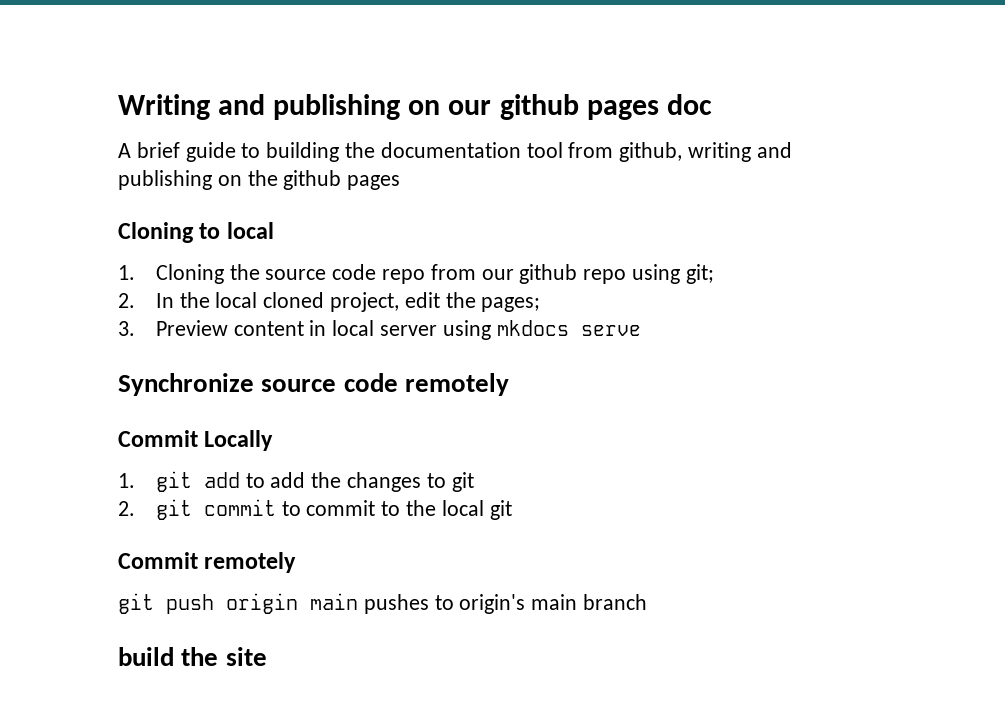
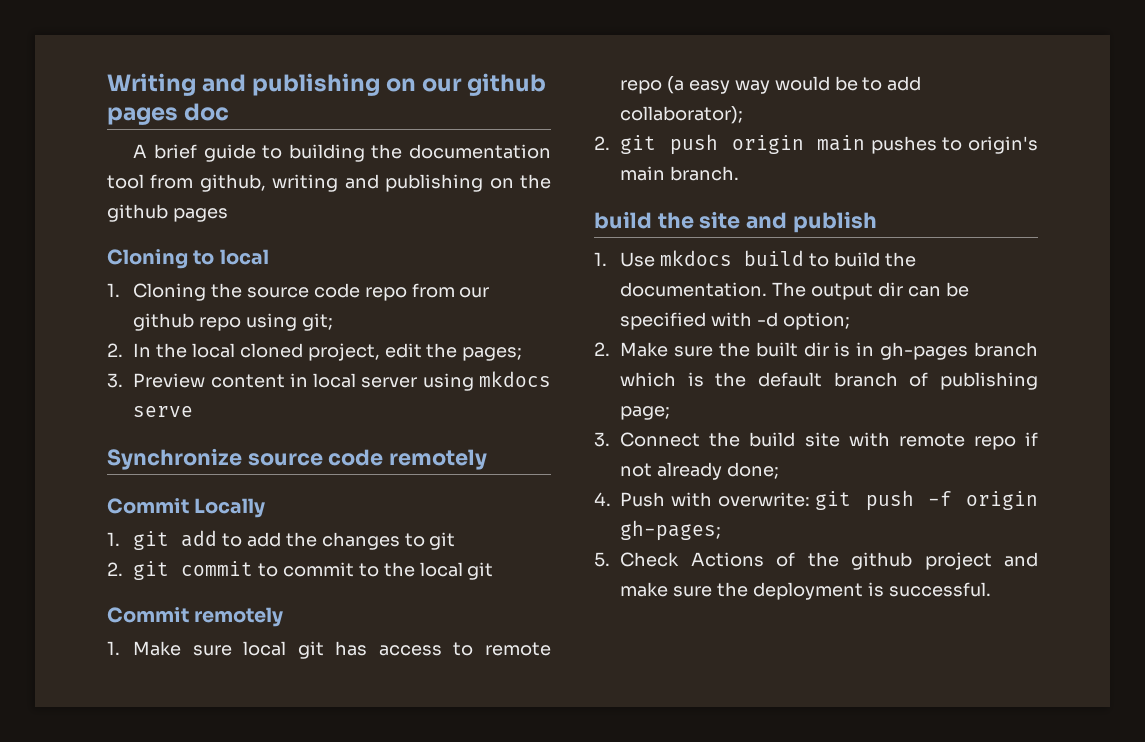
(297, 562) none -> [107,641,551,659] [620,76,922,94] [620,106,744,124] [594,136,610,150] 1. Make sure local git has access to remote repo (a easy way would be to add collaborator); // 2.
[583,594,648,610] branch -> [670,166,740,181] branch.
(267, 656) none -> [746,211,877,233] [594,250,916,267] [620,282,969,300] [620,312,850,330] [594,342,1038,360] [620,372,1038,390] [620,406,671,420] [594,432,1038,450] [620,462,779,480] [594,490,1038,511] [620,520,722,541] [594,552,1038,570] [620,582,991,600] and publish // 1. Use mkdocs build to build the documentation. The output dir can be specified with -d option; // 2. Make sure the built dir is in gh-pages branch which is the default branch of publishing page; // 3. Connect the build site with remote repo if not already done; // 4. Push with overwrite: git push -f origin gh-pages; // 5. Check Actions of the github project and make sure the deployment is successful.

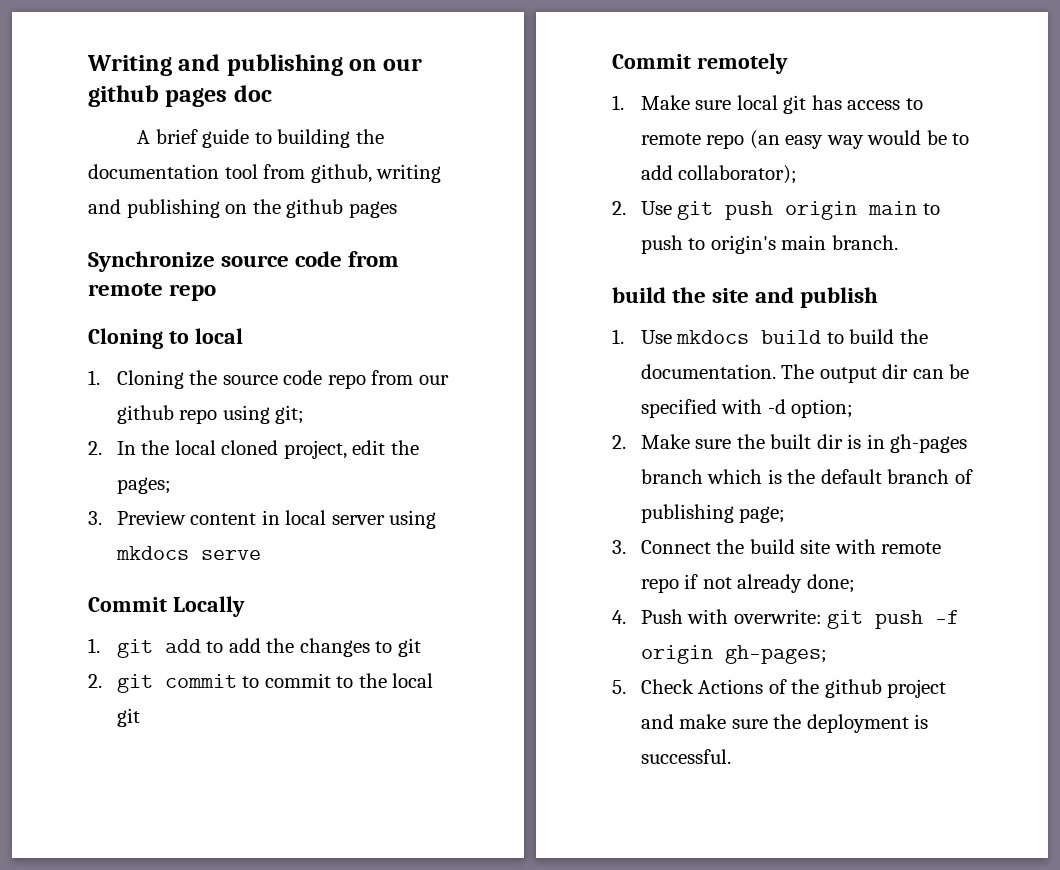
(228, 215) none -> [88,251,400,272] [88,283,217,301] // Synchronize source code from remote repo
[107,448,488,470] // Synchronize source code remotely -> (261, 555) none
[667,76,685,94] (a -> [749,130,780,149] (an
(610, 143) none -> [640,201,672,215] Use
[870,136,937,154] pushes -> [922,203,940,215] [640,235,683,254] to push

